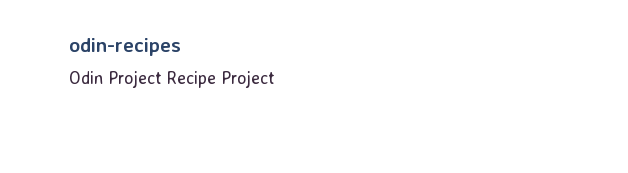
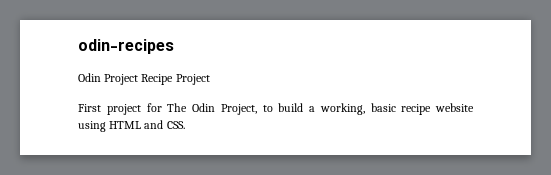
(275, 79) none -> [78,103,474,115] [78,120,185,132] // First project for The Odin Project, to build a working, basic recipe website using HTML and CSS.

